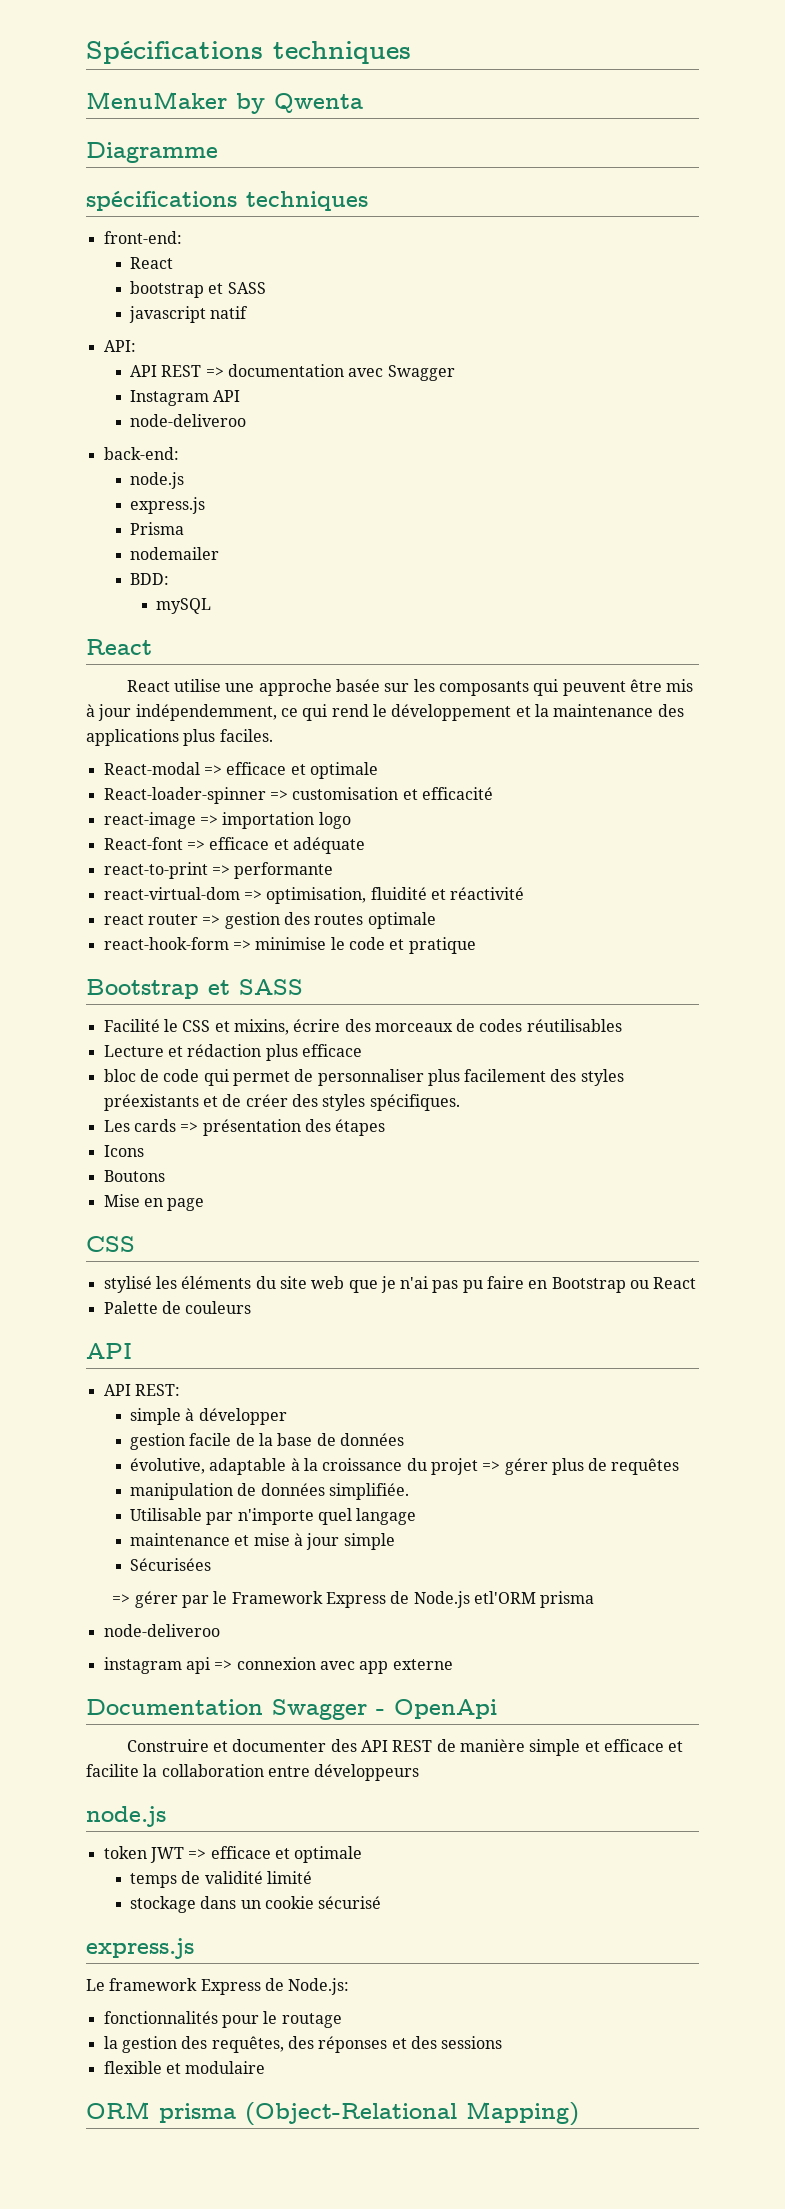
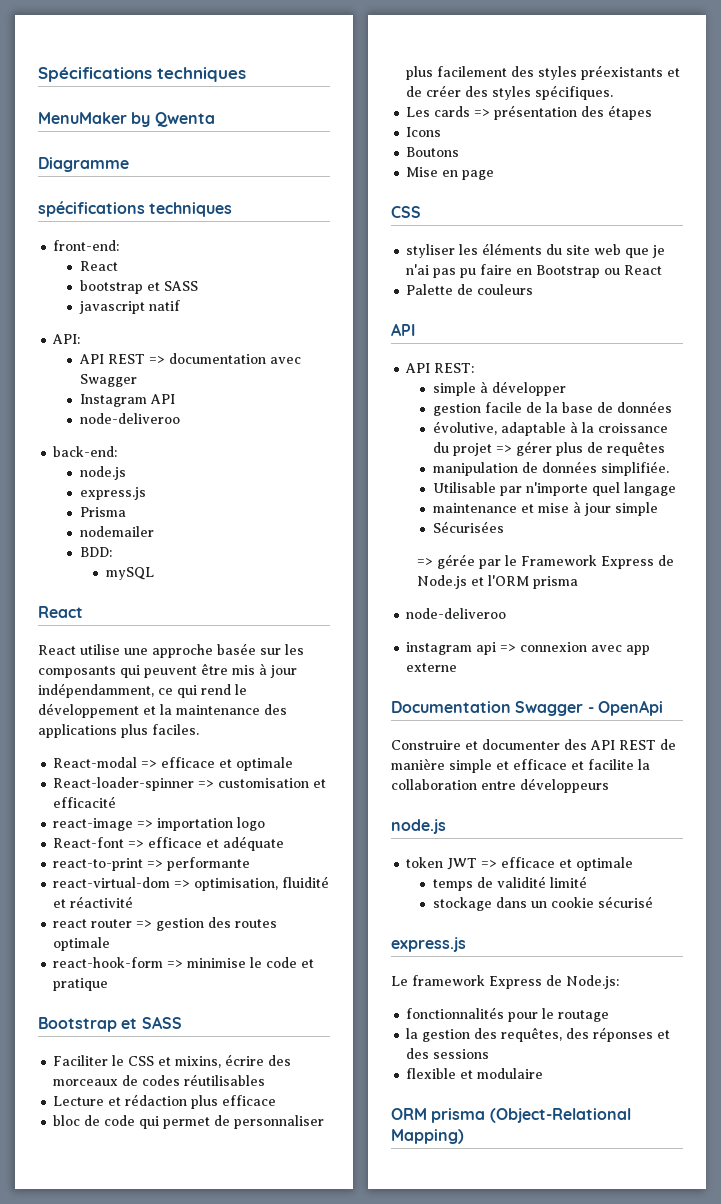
[135,704,277,721] indépendemment, -> [38,683,154,698] indépendamment,
[103,1019,160,1032] Facilité -> [53,1055,109,1066] Faciliter
[103,1276,152,1293] stylisé -> [406,244,456,258] styliser
[134,1591,178,1608] gérer -> [437,554,476,569] gérée
[473,1591,536,1604] etl'ORM -> [471,575,530,586] et l'ORM

